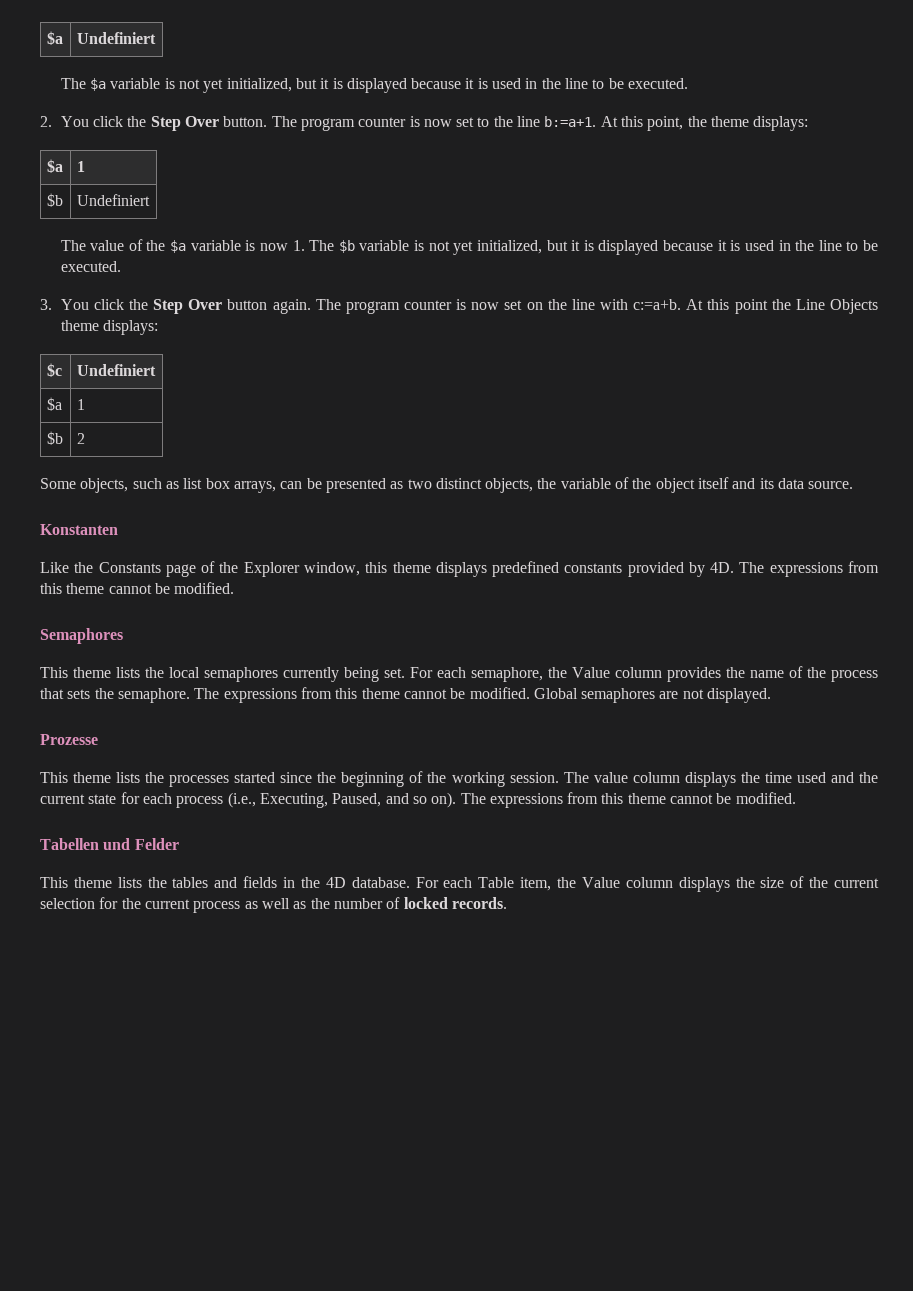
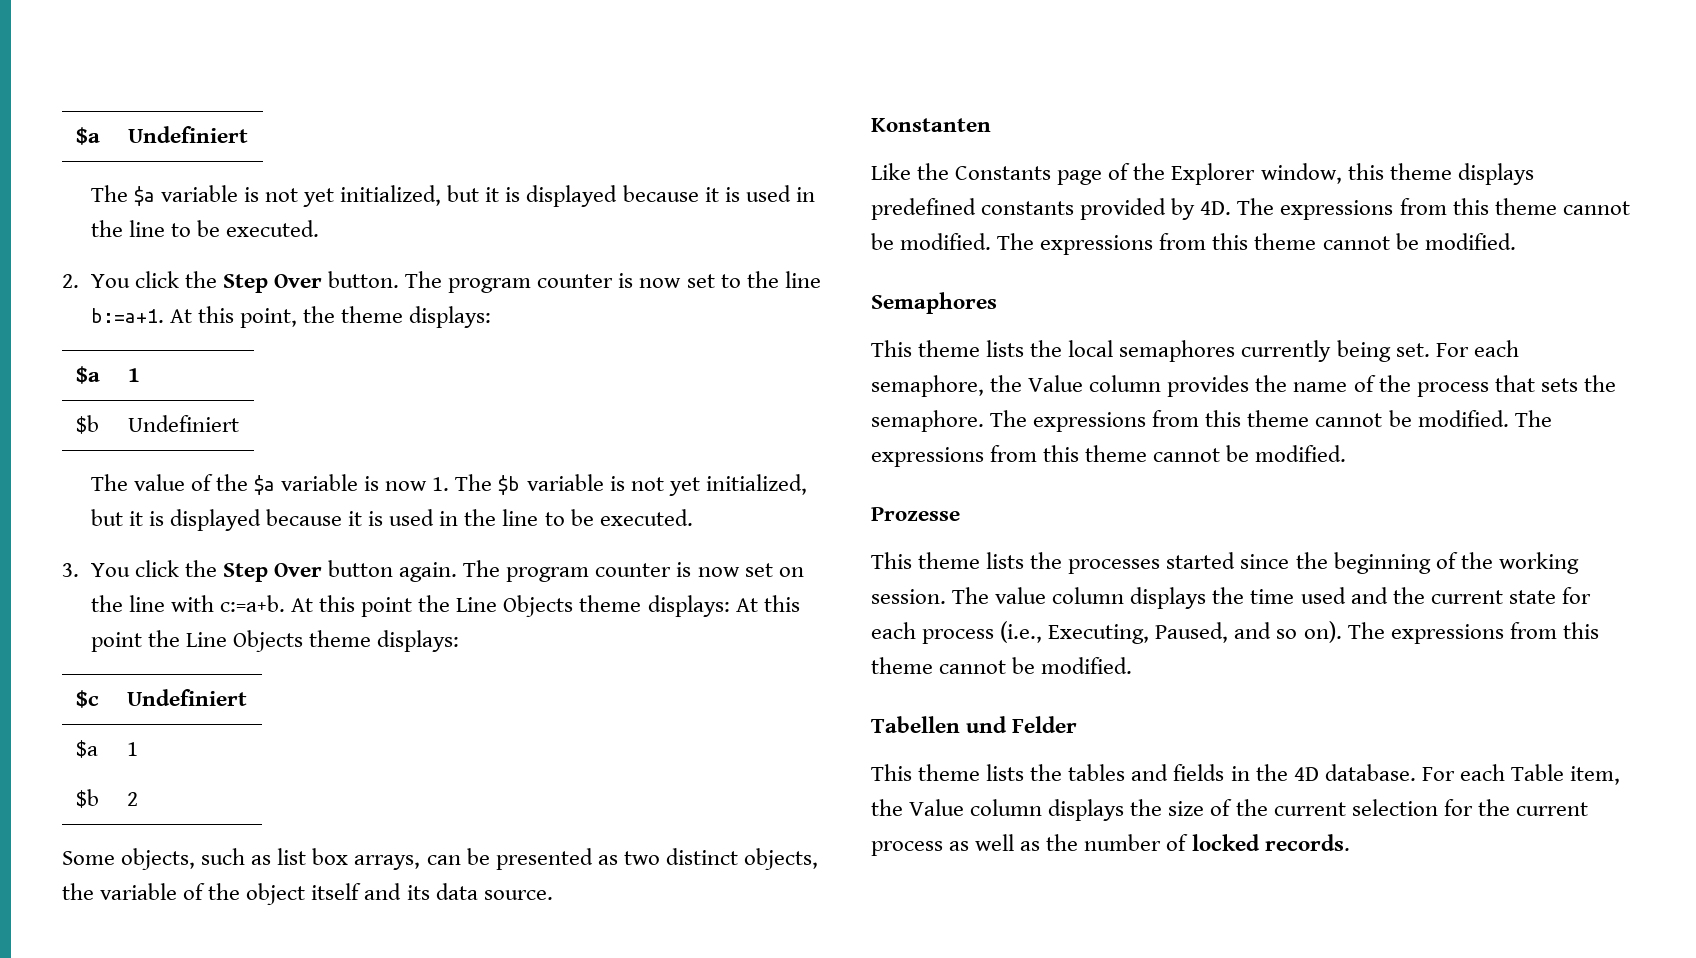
(158, 327) none -> [735,595,800,612] [90,630,460,652] At this point the Line Objects theme displays:
(235, 588) none -> [997,233,1516,255] The expressions from this theme cannot be modified.
[533,688,772,703] Global semaphores are not displayed. -> [1514,410,1552,427] [871,445,1347,467] The expressions from this theme cannot be modified.

